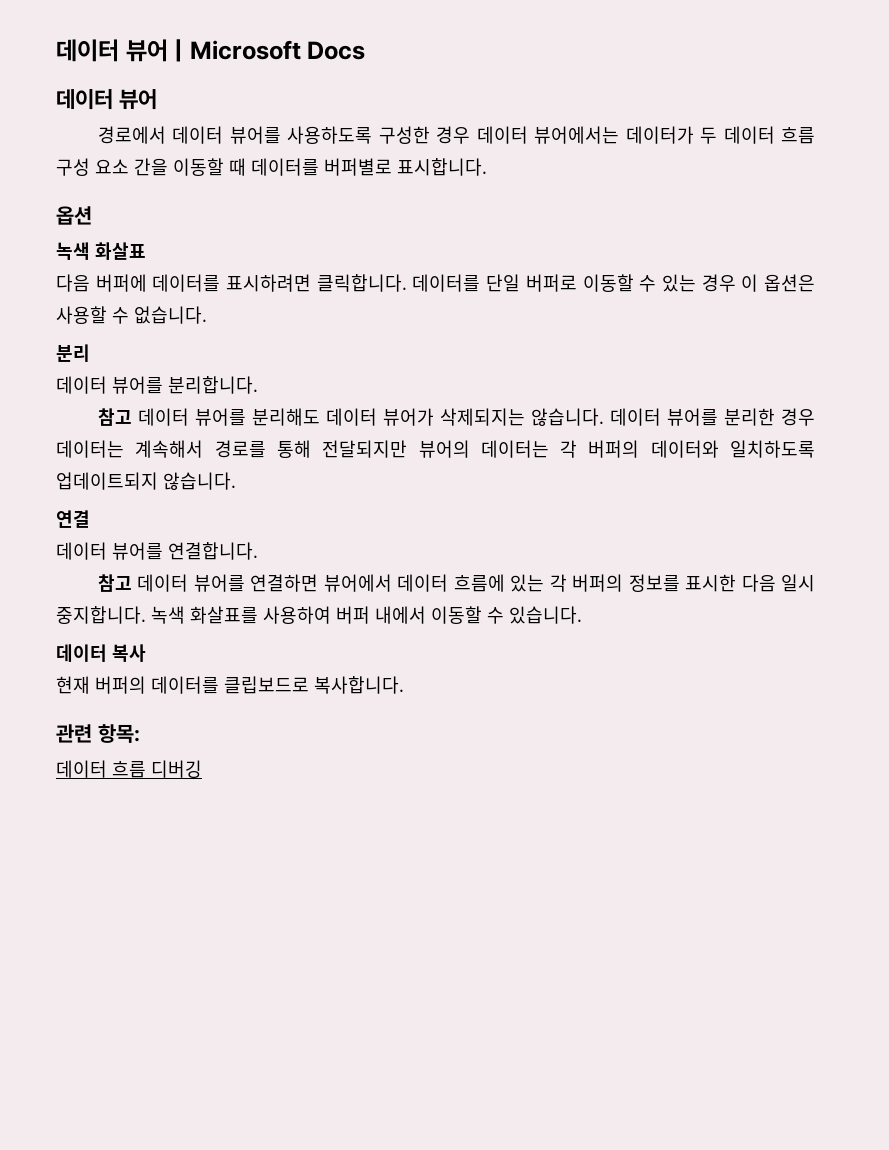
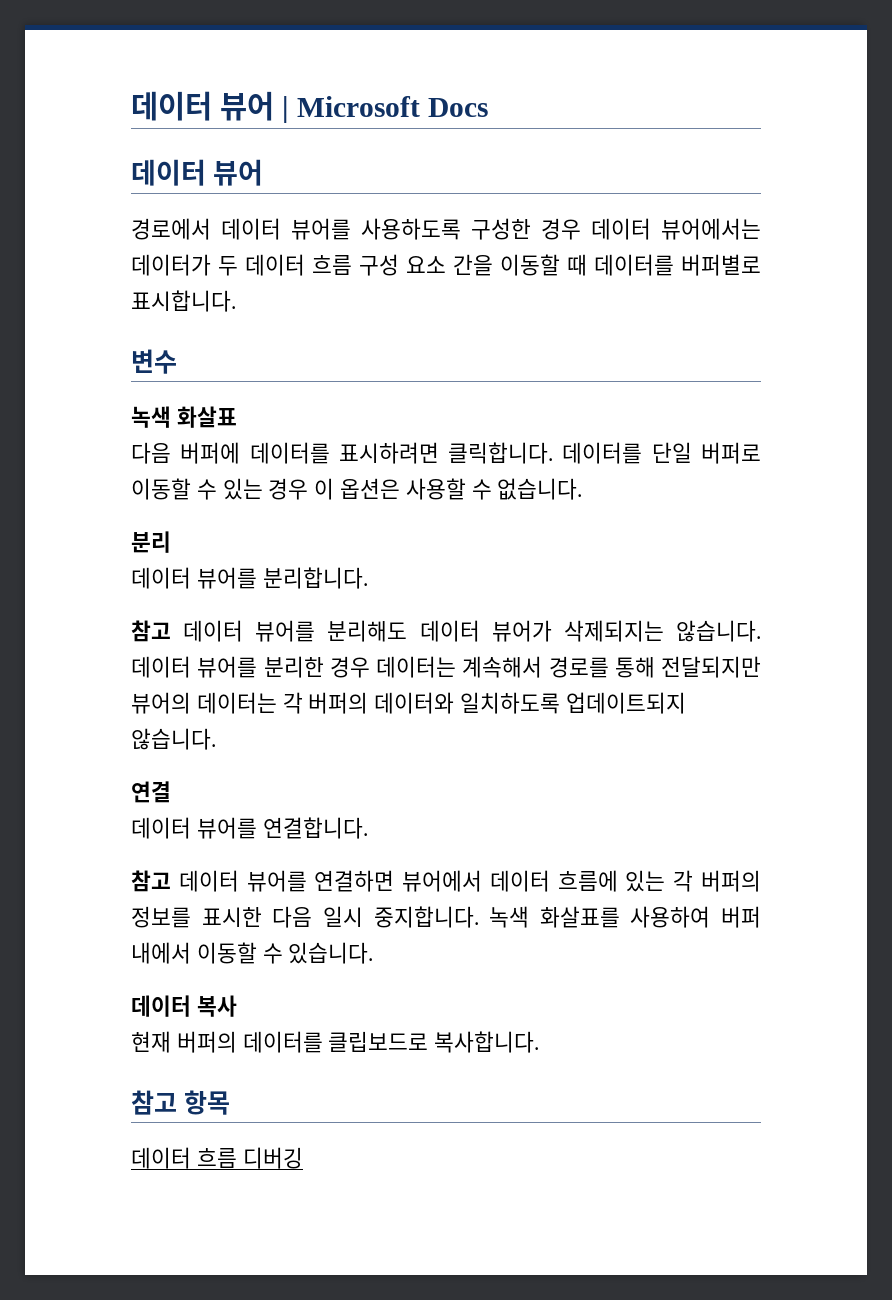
[56,206,92,225] 옵션 -> [131,349,177,374] 변수
[56,724,140,743] 관련 항목: -> [131,1090,230,1115] 참고 항목

